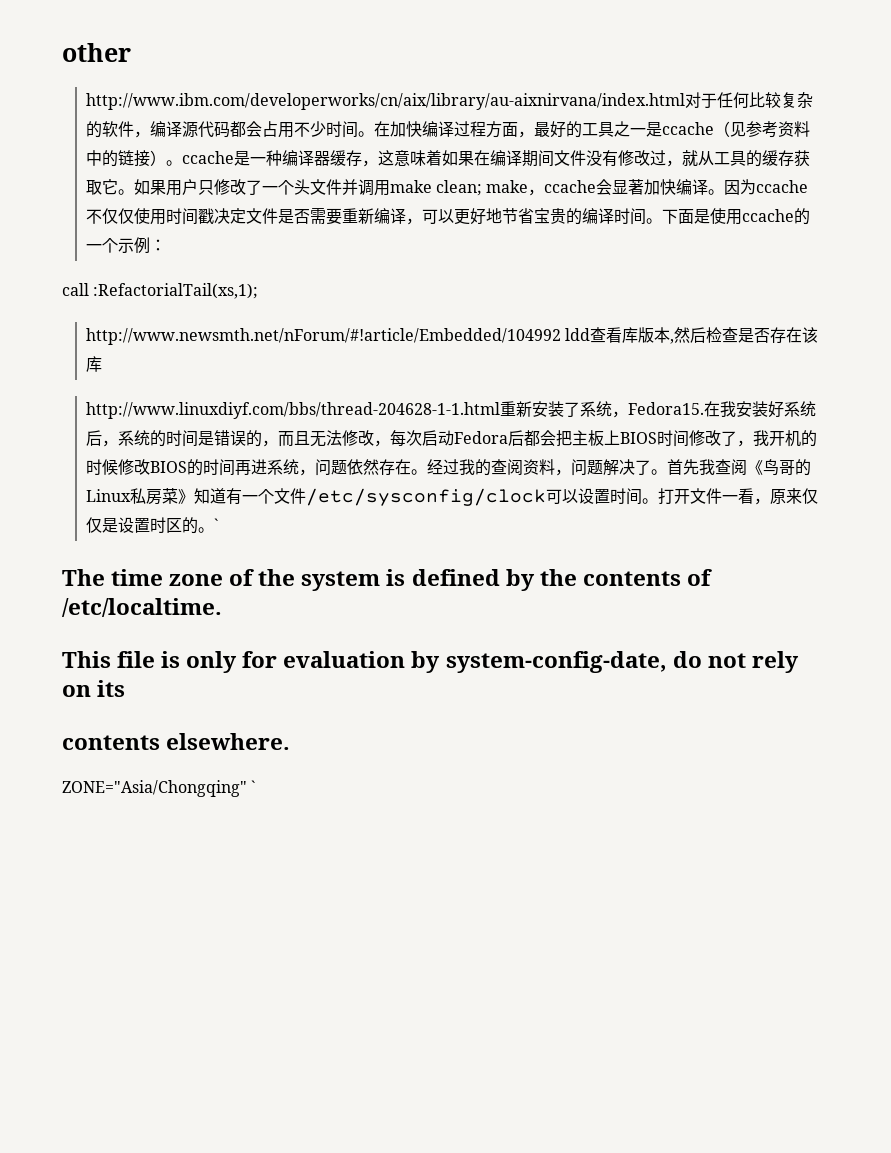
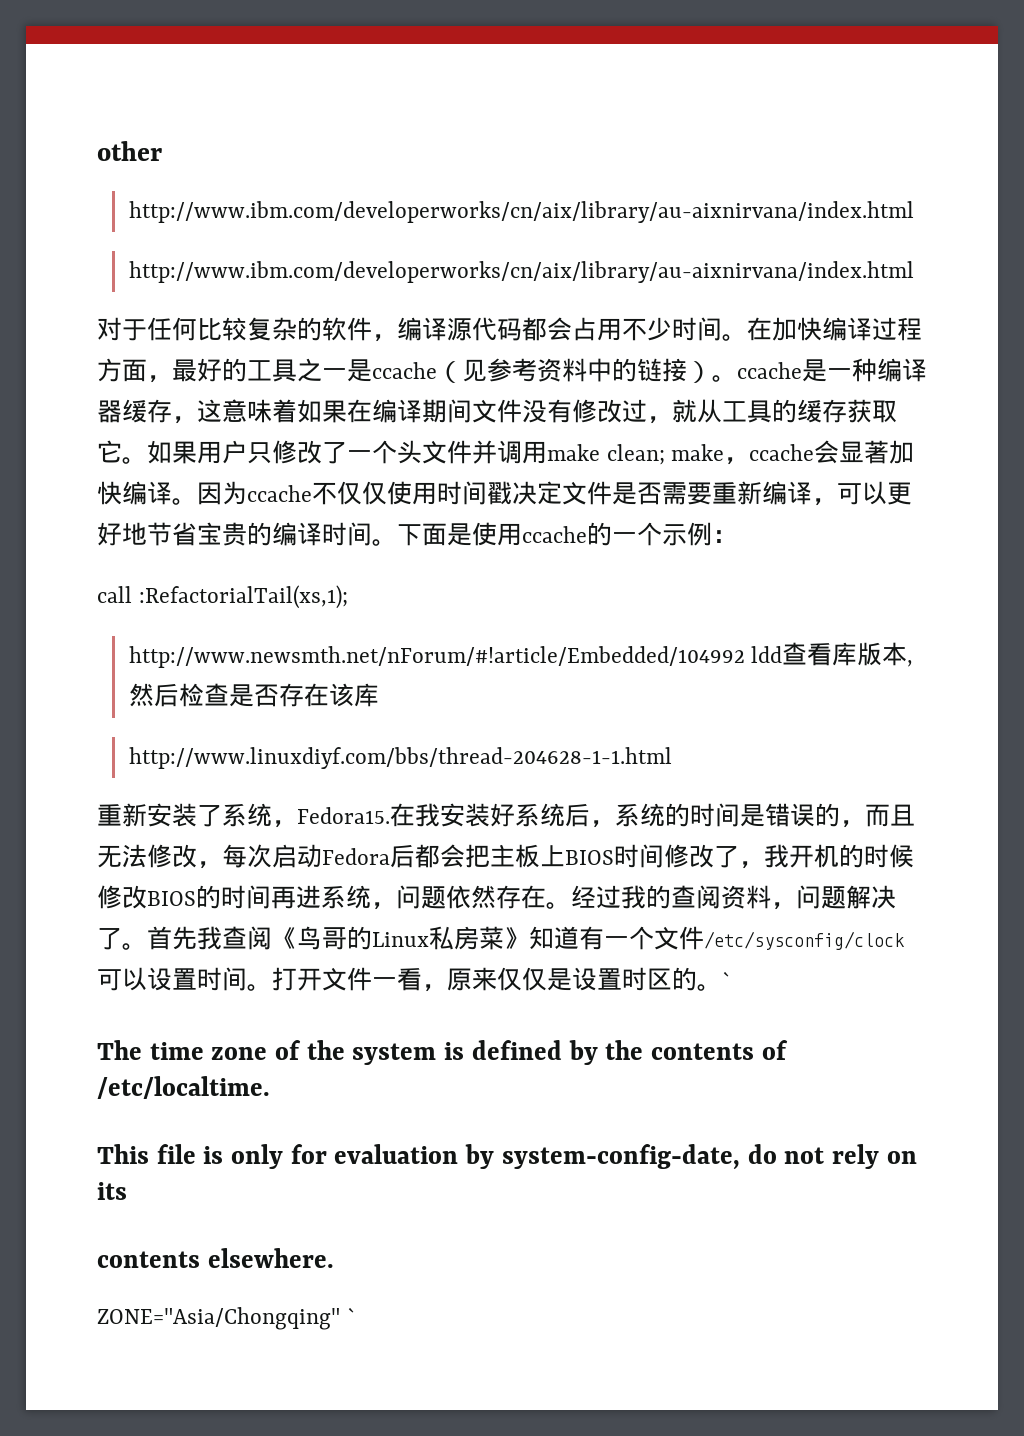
(685, 101) none -> [128,261,914,283] // http://www.ibm.com/developerworks/cn/aix/library/au-aixnirvana/index.html //
(500, 410) none -> (672, 758) //

